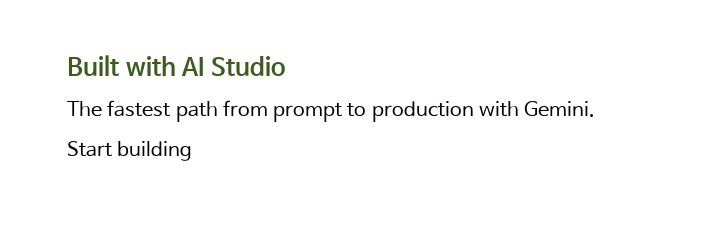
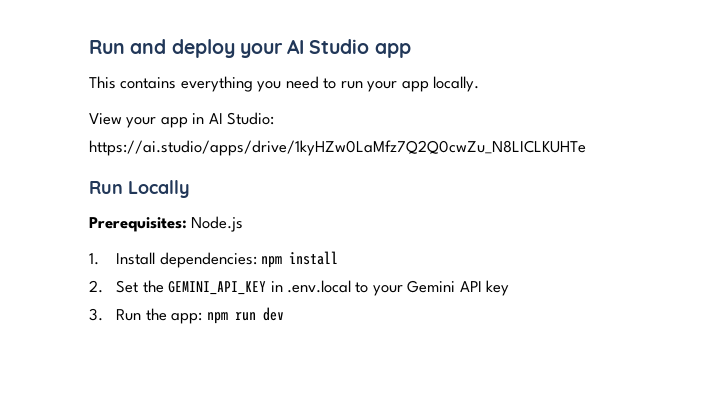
[67,55,285,76] [67,100,596,122] [67,141,193,161] Built with AI Studio // The fastest path from prompt to production with Gemini. // Start building -> [89,39,411,58] [89,76,480,92] [89,112,275,128] [89,140,586,156] [89,180,190,198] [89,216,244,232] [89,251,339,268] [89,280,510,296] [89,307,284,324] Run and deploy your AI Studio app // This contains everything you need to run your app locally. // View your app in AI Studio: https://ai.studio/apps/drive/1kyHZw0LaMfz7Q2Q0cwZu_N8LICLKUHTe // Run Locally // Prerequisites: Node.js // 1. Install dependencies: npm install // 2. Set the GEMINI_API_KEY in .env.local to your Gemini API key // 3. Run the app: npm run dev

